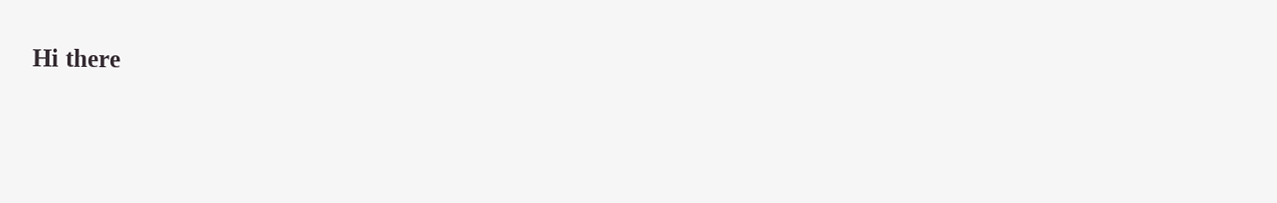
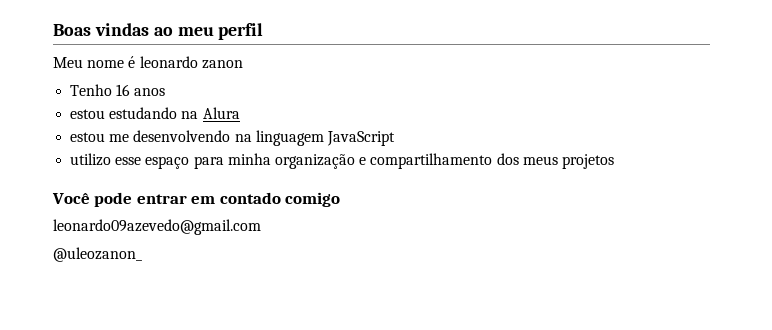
[32,48,121,68] Hi there -> [53,23,264,40] [53,56,243,69] [70,84,166,96] [70,107,240,119] [70,130,395,146] [70,153,614,169] [52,192,341,207] [53,219,261,235] [53,247,142,262] Boas vindas ao meu perfil // Meu nome é leonardo zanon // Tenho 16 anos // estou estudando na Alura // estou me desenvolvendo na linguagem JavaScript // utilizo esse espaço para minha organização e compartilhamento dos meus projetos // Você pode entrar em contado comigo // leonardo09azevedo@gmail.com // @uleozanon_

